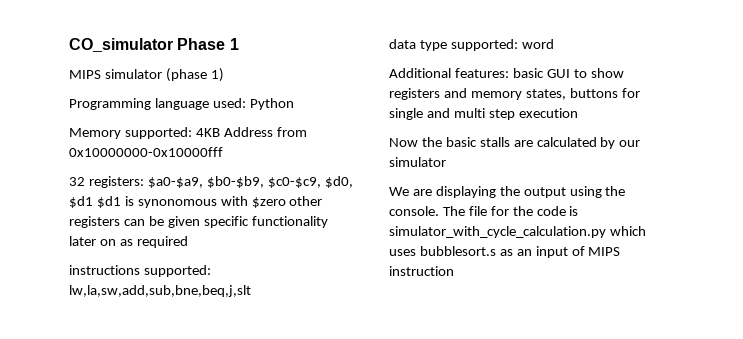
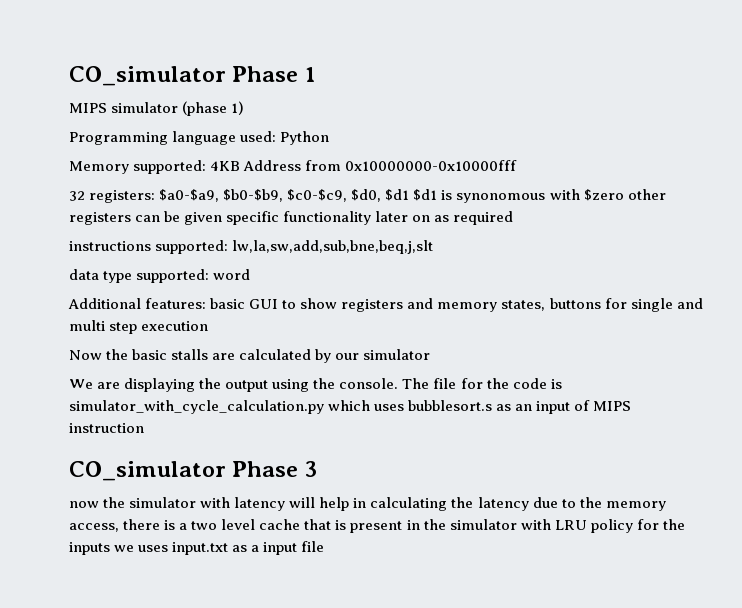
(454, 271) none -> [69,461,317,481] [69,497,666,511] [69,519,685,533] [69,541,325,555] // CO_simulator Phase 3 // now the simulator with latency will help in calculating the latency due to the memory access, there is a two level cache that is present in the simulator with LRU policy for the inputs we uses input.txt as a input file

